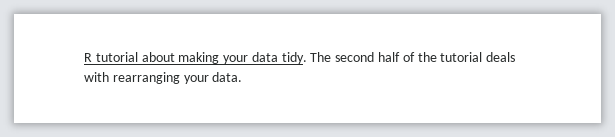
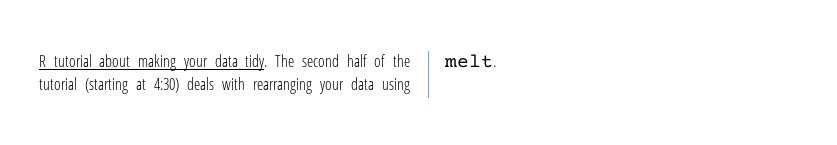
(483, 57) none -> [85,78,179,94] (starting at 4:30)
[212,72,243,82] data. -> [351,77,410,94] [444,54,496,68] data using melt.

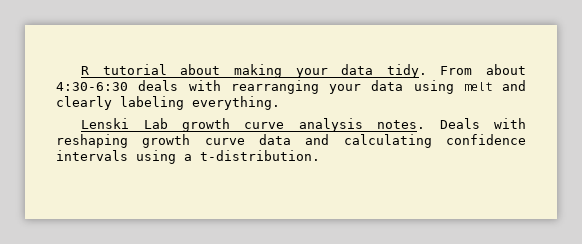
[275,54,411,67] [39,77,179,94] The second half of the tutorial (starting at 4:30) -> [440,64,527,75] [56,82,128,91] From about 4:30-6:30
[444,54,496,68] melt. -> [463,80,526,91] [56,96,280,110] [81,118,526,132] [56,134,526,148] [56,150,320,164] melt and clearly labeling everything. // Lenski Lab growth curve analysis notes. Deals with reshaping growth curve data and calculating confidence intervals using a t-distribution.

